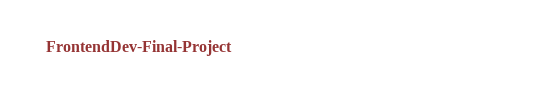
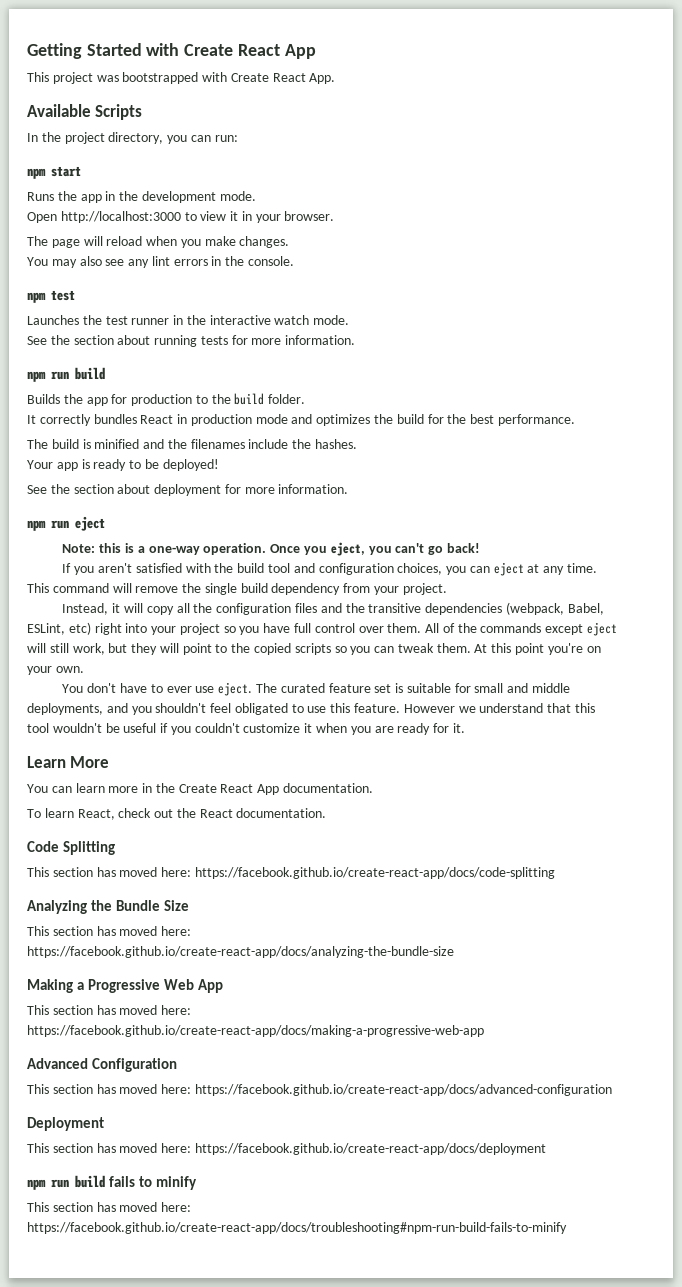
[46,40,232,56] FrontendDev-Final-Project -> [27,43,316,59] [27,72,336,84] [27,104,143,120] [27,132,238,144] [27,166,81,179] [27,191,256,203] [27,211,335,223] [27,236,290,248] [27,256,295,268] [27,290,75,303] [27,315,350,325] [27,335,356,347] [27,367,105,382] [27,393,306,406] [27,414,575,426] [27,439,358,449] [27,459,219,471] [27,484,349,496] [27,516,105,531] [62,542,480,556] [62,562,597,576] [27,583,447,595] [62,602,604,615] [27,622,618,636] [27,643,601,655] [27,666,84,675] [62,682,570,696] [27,703,595,715] [27,723,465,735] [27,756,110,768] [27,783,374,795] [27,808,327,820] [27,841,116,855] [27,867,555,879] [27,900,190,914] [27,926,192,936] [27,946,454,958] [27,979,224,993] [27,1005,192,1015] [27,1025,484,1037] [27,1058,178,1072] [27,1084,612,1096] [27,1117,104,1131] [27,1143,546,1155] [27,1175,198,1190] [27,1202,192,1212] [27,1222,567,1234] Getting Started with Create React App // This project was bootstrapped with Create React App. // Available Scripts // In the project directory, you can run: // npm start // Runs the app in the development mode. // Open http://localhost:3000 to view it in your browser. // The page will reload when you make changes. // You may also see any lint errors in the console. // npm test // Launches the test runner in the interactive watch mode. // See the section about running tests for more information. // npm run build // Builds the app for production to the build folder. // It correctly bundles React in production mode and optimizes the build for the best performance. // The build is minified and the filenames include the hashes. // Your app is ready to be deployed! // See the section about deployment for more information. // npm run eject // Note: this is a one-way operation. Once you eject, you can't go back! // If you aren't satisfied with the build tool and configuration choices, you can eject at any time. This command will remove the single build dependency from your project. // Instead, it will copy all the configuration files and the transitive dependencies (webpack, Babel, ESLint, etc) right into your project so you have full control over them. All of the commands except eject will still work, but they will point to the copied scripts so you can tweak them. At this point you're on your own. // You don't have to ever use eject. The curated feature set is suitable for small and middle deployments, and you shouldn't feel obligated to use this feature. However we understand that this tool wouldn't be useful if you couldn't customize it when you are ready for it. // Learn More // You can learn more in the Create React App documentation. // To learn React, check out the React documentation. // Code Splitting // This section has moved here: https://facebook.github.io/create-react-app/docs/code-splitting // Analyzing the Bundle Size // This section has moved here: https://facebook.github.io/create-react-app/docs/analyzing-the-bundle-size // Making a Progressive Web App // This section has moved here: https://facebook.github.io/create-react-app/docs/making-a-progressive-web-app // Advanced Configuration // This section has moved here: https://facebook.github.io/create-react-app/docs/advanced-configuration // Deployment // This section has moved here: https://facebook.github.io/create-react-app/docs/deployment // npm run build fails to minify // This section has moved here: https://facebook.github.io/create-react-app/docs/troubleshooting#npm-run-build-fails-to-minify

